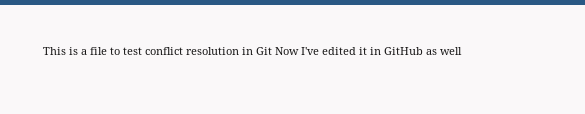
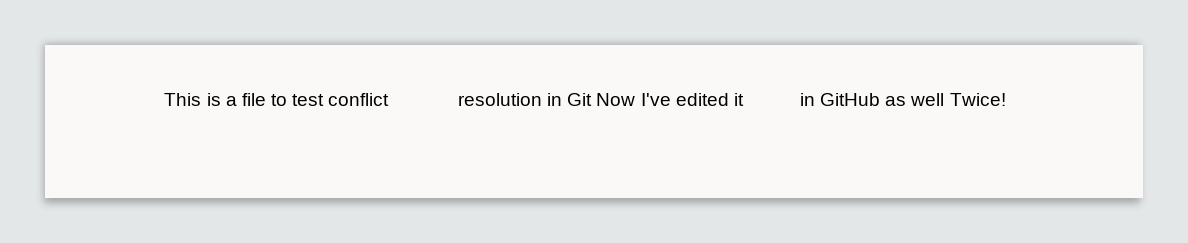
(462, 51) none -> [949,93,1006,106] Twice!

